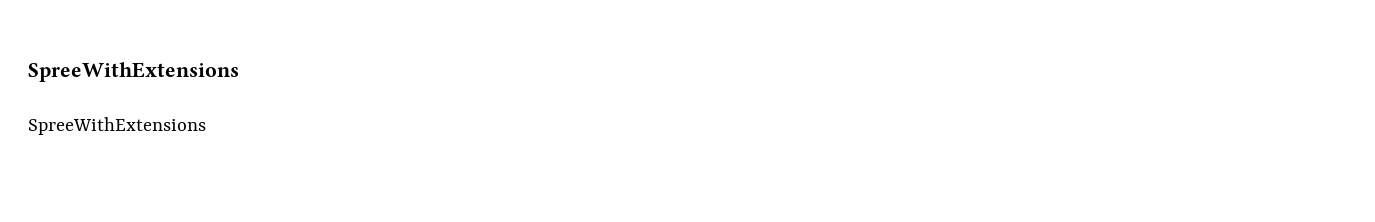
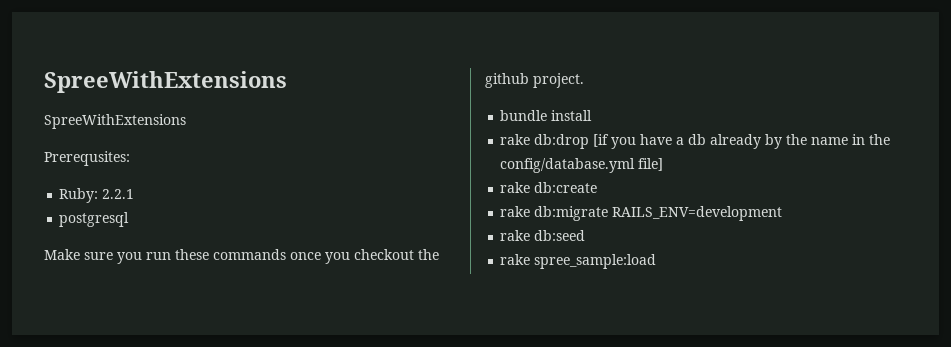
(206, 126) none -> [44,151,130,166] [59,188,135,203] [59,212,130,227] [44,249,439,264] [485,73,584,88] [500,110,593,121] [500,134,891,149] [500,158,664,173] [500,182,598,193] [500,206,783,221] [500,230,586,241] [500,254,657,269] // Prerequsites: // Ruby: 2.2.1 // postgresql // Make sure you run these commands once you checkout the github project. // bundle install // rake db:drop [if you have a db already by the name in the config/database.yml file] // rake db:create // rake db:migrate RAILS_ENV=development // rake db:seed // rake spree_sample:load

